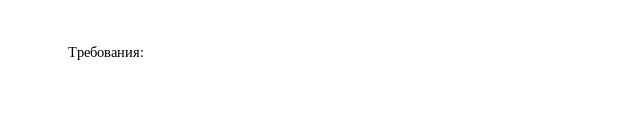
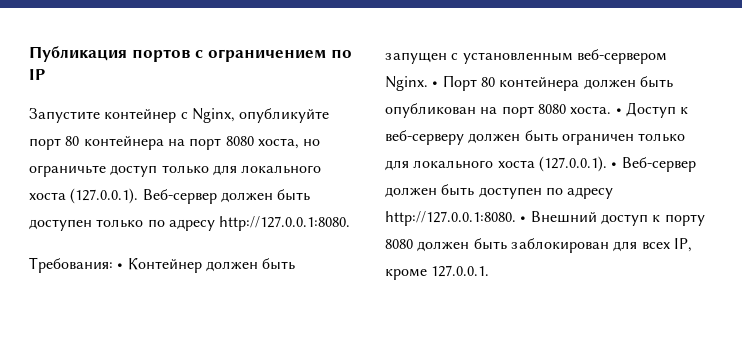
[68,46,144,60] Требования: -> [29,46,353,62] [29,69,45,80] [29,108,330,123] [29,136,321,150] [29,165,322,177] [29,188,311,204] [29,216,351,231] [29,257,296,273] [385,49,667,64] [385,75,673,91] [385,102,689,118] [385,130,686,145] [385,156,696,172] [385,184,614,199] [385,211,705,226] [385,238,692,253] [385,265,490,280] Публикация портов с ограничением по IP // Запустите контейнер с Nginx, опубликуйте порт 80 контейнера на порт 8080 хоста, но ограничьте доступ только для локального хоста (127.0.0.1). Веб-сервер должен быть доступен только по адресу http://127.0.0.1:8080. // Требования: • Контейнер должен быть запущен с установленным веб-сервером Nginx. • Порт 80 контейнера должен быть опубликован на порт 8080 хоста. • Доступ к веб-серверу должен быть ограничен только для локального хоста (127.0.0.1). • Веб-сервер должен быть доступен по адресу http://127.0.0.1:8080. • Внешний доступ к порту 8080 должен быть заблокирован для всех IP, кроме 127.0.0.1.

